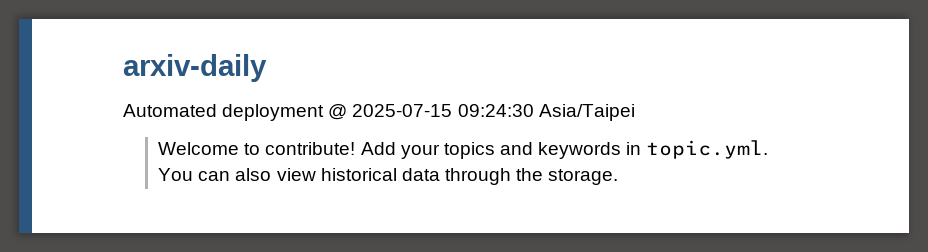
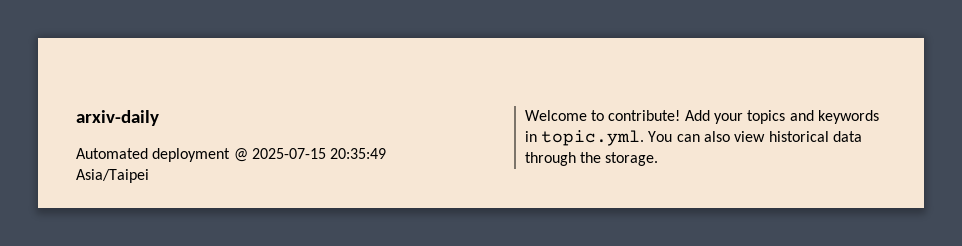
[457,104,534,117] 09:24:30 -> [330,148,387,159] 20:35:49

